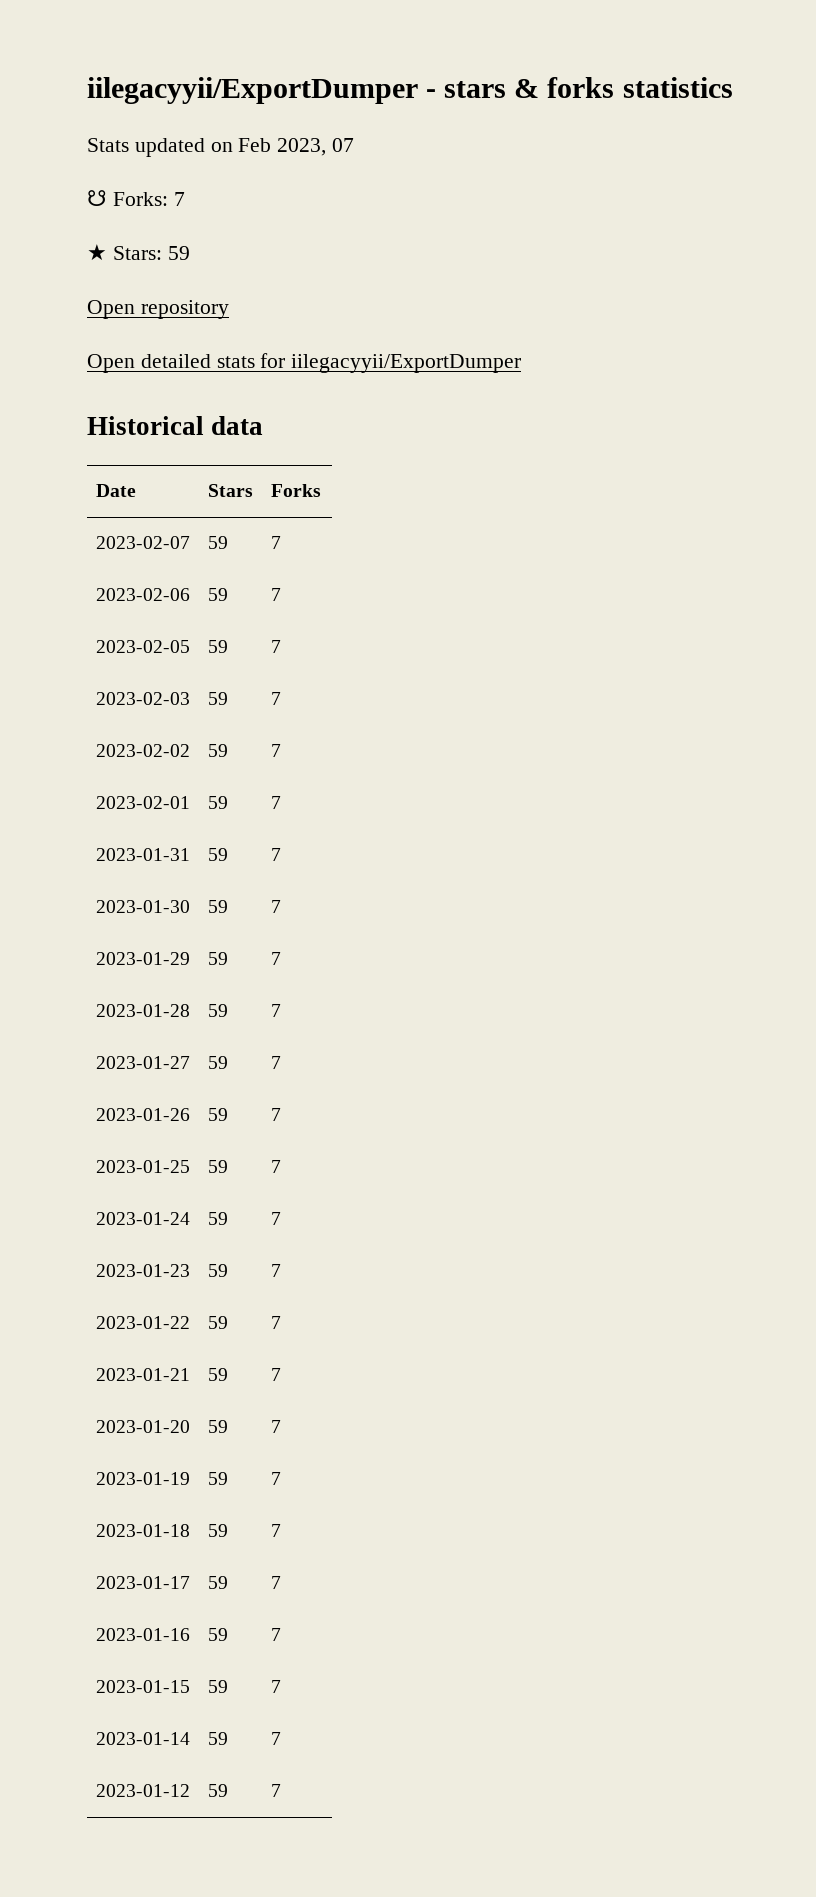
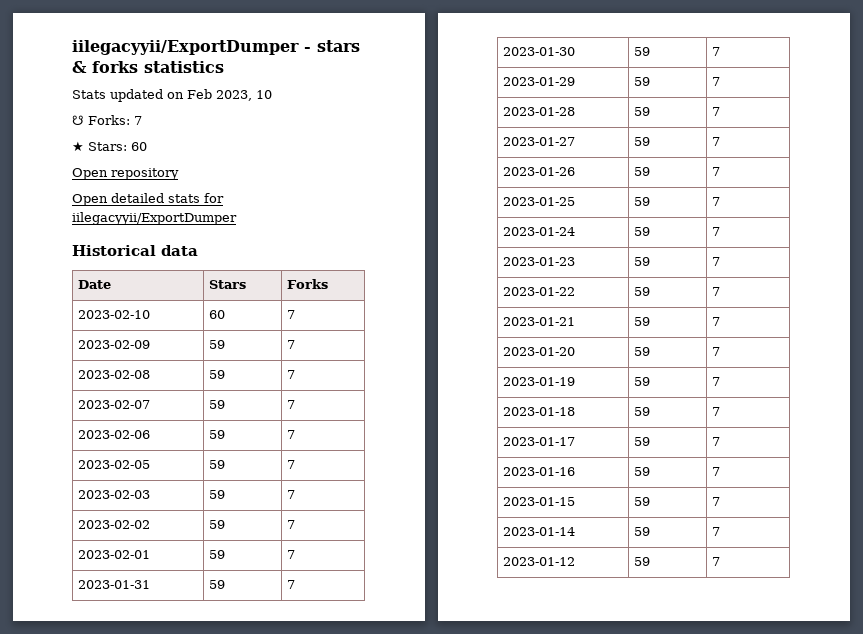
[332,138,355,152] 07 -> [256,90,272,99] 10
[167,246,190,260] 59 -> [131,142,147,151] 60
(321, 490) none -> [78,310,151,319] [209,310,226,319] [287,310,296,319] [78,340,151,349] [209,340,226,349] [287,340,296,349] [78,370,151,379] [209,370,226,379] [287,370,296,379] // 2023-02-10 | 60 | 7 // 2023-02-09 | 59 | 7 // 2023-02-08 | 59 | 7

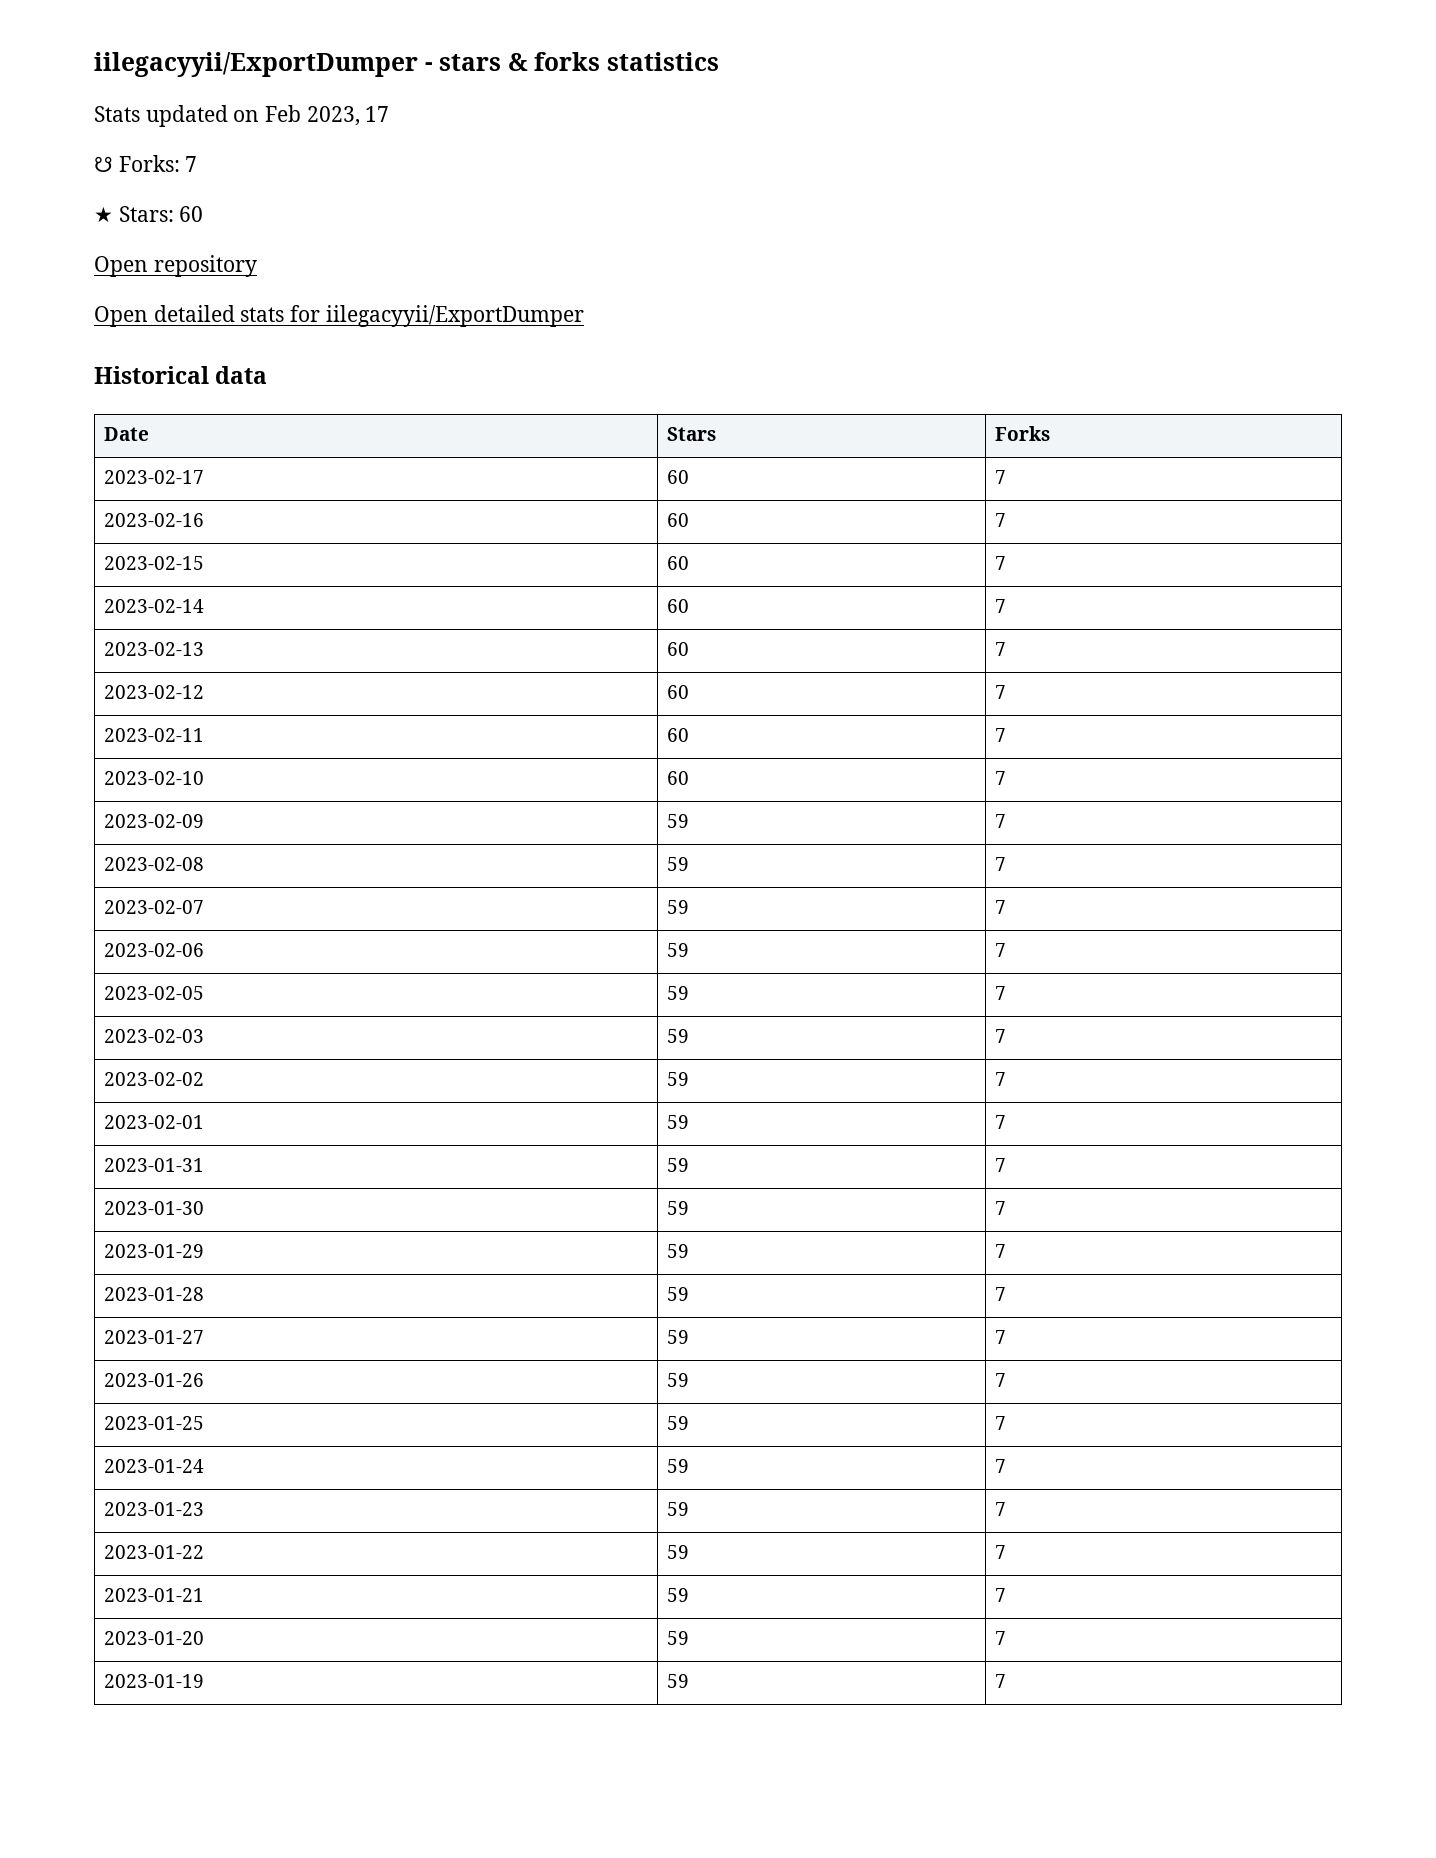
[256,90,272,99] 10 -> [365,106,390,122] 17
(329, 284) none -> [104,470,205,484] [667,470,690,484] [995,470,1007,484] [104,513,205,527] [667,513,690,527] [995,513,1007,527] [104,556,205,570] [667,556,690,570] [995,556,1007,570] [104,599,205,613] [667,599,690,613] [995,599,1007,613] [104,642,205,656] [667,642,690,656] [995,642,1007,656] [104,685,205,699] [667,685,690,699] [995,685,1007,699] [104,728,205,742] [667,728,690,742] [995,728,1007,742] // 2023-02-17 | 60 | 7 // 2023-02-16 | 60 | 7 // 2023-02-15 | 60 | 7 // 2023-02-14 | 60 | 7 // 2023-02-13 | 60 | 7 // 2023-02-12 | 60 | 7 // 2023-02-11 | 60 | 7
[503,407,576,416] [634,407,651,416] [712,407,721,416] [503,437,576,446] [634,437,651,446] [712,437,721,446] [503,467,576,476] [634,467,651,476] [712,467,721,476] [503,497,576,506] [634,497,651,506] [712,497,721,506] [503,527,576,536] [634,527,651,536] [712,527,721,536] [503,557,576,566] [634,557,651,566] [712,557,721,566] // 2023-01-18 | 59 | 7 // 2023-01-17 | 59 | 7 // 2023-01-16 | 59 | 7 // 2023-01-15 | 59 | 7 // 2023-01-14 | 59 | 7 // 2023-01-12 | 59 | 7 -> (1007, 1681) none

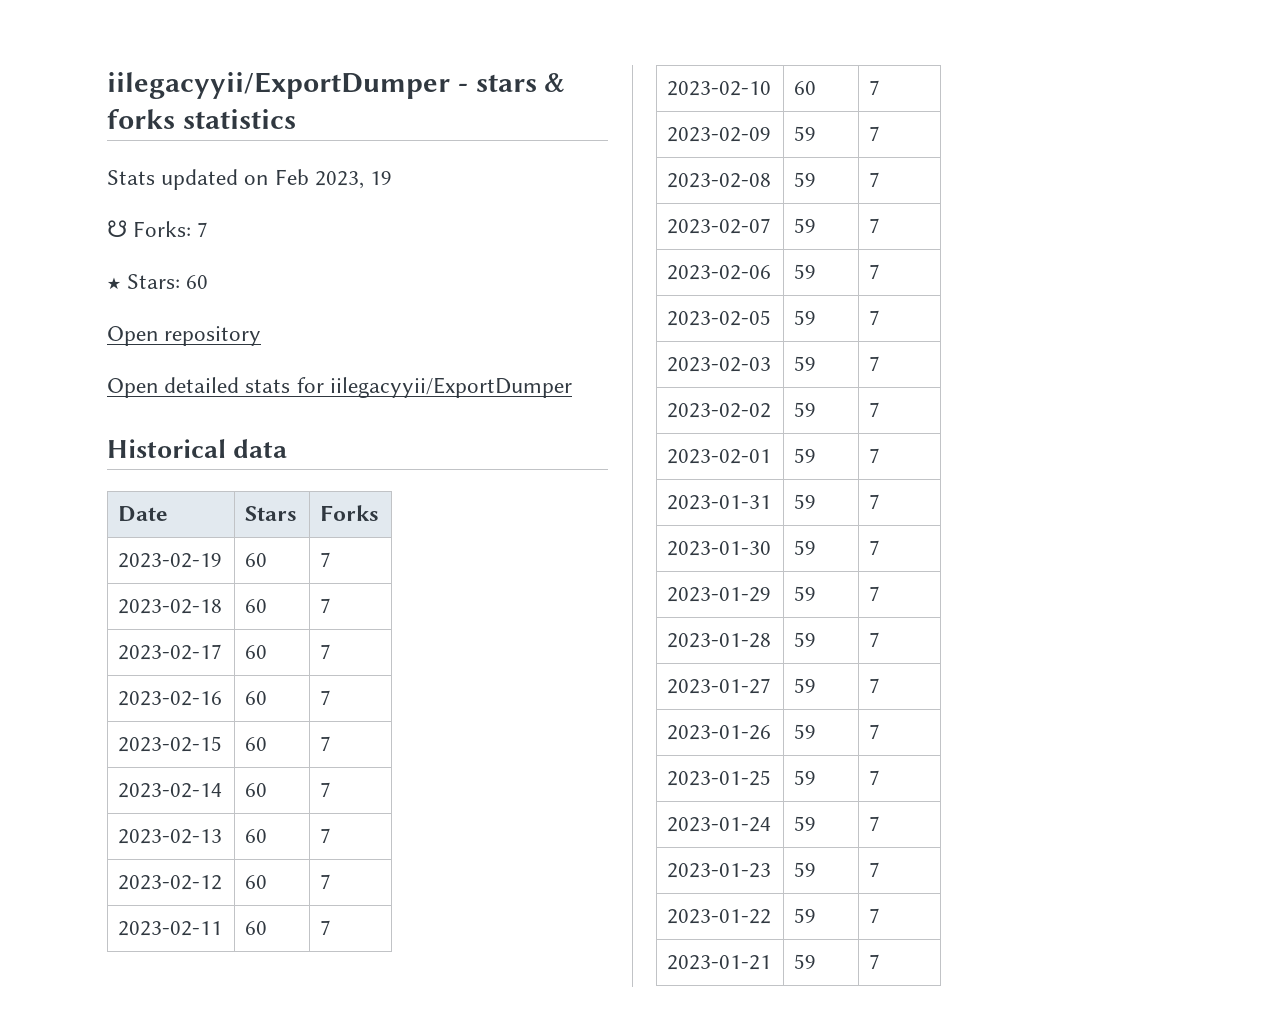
[365,106,390,122] 17 -> [370,171,393,185] 19
(1051, 433) none -> [118,553,223,568] [245,553,268,567] [320,552,332,567] [118,599,223,614] [245,599,268,613] [320,598,332,613] // 2023-02-19 | 60 | 7 // 2023-02-18 | 60 | 7
[104,1631,205,1645] [667,1631,690,1645] [995,1631,1007,1645] [104,1674,205,1688] [667,1674,690,1688] [995,1674,1007,1688] // 2023-01-20 | 59 | 7 // 2023-01-19 | 59 | 7 -> (881, 961) none

